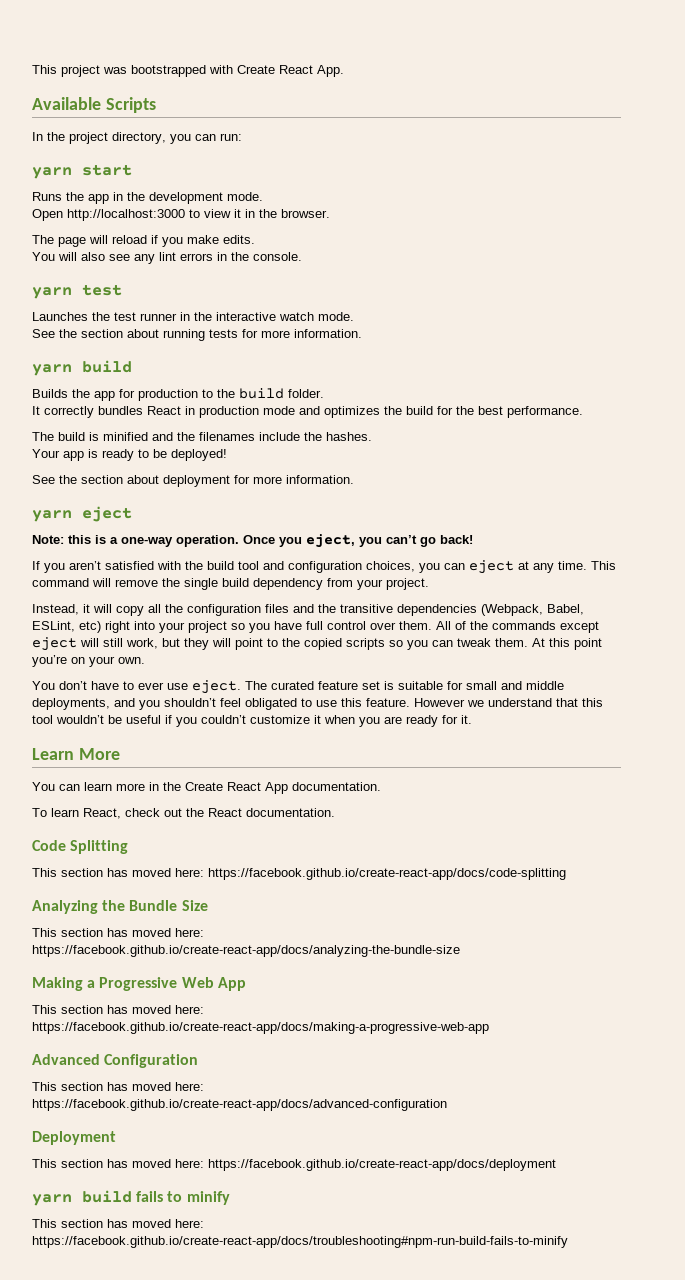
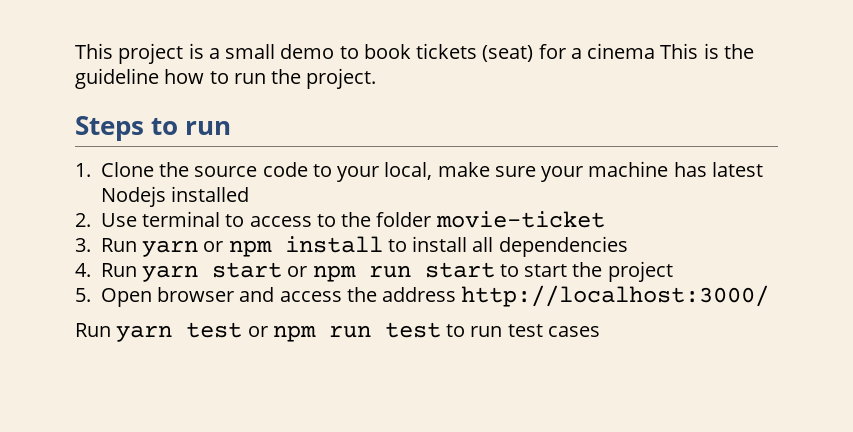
[103,65,344,77] [32,97,156,113] [32,132,242,144] [32,164,132,179] [32,192,263,204] [32,209,330,221] [32,235,255,247] [32,252,302,264] [32,284,122,299] [32,312,354,321] [32,329,362,341] [32,360,132,376] [32,388,324,401] [32,406,583,418] [32,432,372,441] [32,449,227,461] [32,475,354,487] [32,506,132,522] [32,534,473,548] [32,560,616,574] [32,578,429,590] [32,604,584,616] [32,621,599,633] [32,637,602,651] [32,655,145,667] [32,680,564,694] [32,698,603,710] [32,715,472,727] [32,748,120,760] [32,782,381,794] [32,808,335,819] [32,840,129,854] [32,868,566,880] [32,900,208,914] [32,928,204,937] [32,945,460,957] [32,977,246,991] [32,1005,204,1014] [32,1022,489,1034] [32,1054,199,1068] [32,1082,204,1091] [32,1099,447,1111] [32,1131,116,1145] [32,1159,556,1171] [32,1190,230,1206] [32,1219,204,1228] [32,1236,568,1248] was bootstrapped with Create React App. // Available Scripts // In the project directory, you can run: // yarn start // Runs the app in the development mode. // Open http://localhost:3000 to view it in the browser. // The page will reload if you make edits. // You will also see any lint errors in the console. // yarn test // Launches the test runner in the interactive watch mode. // See the section about running tests for more information. // yarn build // Builds the app for production to the build folder. // It correctly bundles React in production mode and optimizes the build for the best performance. // The build is minified and the filenames include the hashes. // Your app is ready to be deployed! // See the section about deployment for more information. // yarn eject // Note: this is a one-way operation. Once you eject, you can’t go back! // If you aren’t satisfied with the build tool and configuration choices, you can eject at any time. This command will remove the single build dependency from your project. // Instead, it will copy all the configuration files and the transitive dependencies (Webpack, Babel, ESLint, etc) right into your project so you have full control over them. All of the commands except eject will still work, but they will point to the copied scripts so you can tweak them. At this point you’re on your own. // You don’t have to ever use eject. The curated feature set is suitable for small and middle deployments, and you shouldn’t feel obligated to use this feature. However we understand that this tool wouldn’t be useful if you couldn’t customize it when you are ready for it. // Learn More // You can learn more in the Create React App documentation. // To learn React, check out the React documentation. // Code Splitting // This section has moved here: https://facebook.github.io/create-react-app/docs/code-splitting // Analyzing the Bundle Size // This section has moved here: https://facebook.github.io/create-react-app/docs/analyzing-the-bundle-size // Making a Progressive Web App // This section has moved here: https://facebook.github.io/create-react-app/docs/making-a-progressive-web-app // Advanced Configuration // This section has moved here: https://facebook.github.io/create-react-app/docs/advanced-configuration // Deployment // This section has moved here: https://facebook.github.io/create-react-app/docs/deployment // yarn build fails to minify // This section has moved here: https://facebook.github.io/create-react-app/docs/troubleshooting#npm-run-build-fails-to-minify -> [188,43,754,62] [75,68,377,89] [75,116,232,141] [75,161,763,182] [100,186,250,207] [75,211,605,228] [75,236,628,257] [75,261,673,282] [75,285,770,307] [75,322,600,342] is a small demo to book tickets (seat) for a cinema This is the guideline how to run the project. // Steps to run // 1. Clone the source code to your local, make sure your machine has latest Nodejs installed // 2. Use terminal to access to the folder movie-ticket // 3. Run yarn or npm install to install all dependencies // 4. Run yarn start or npm run start to start the project // 5. Open browser and access the address http://localhost:3000/ // Run yarn test or npm run test to run test cases

